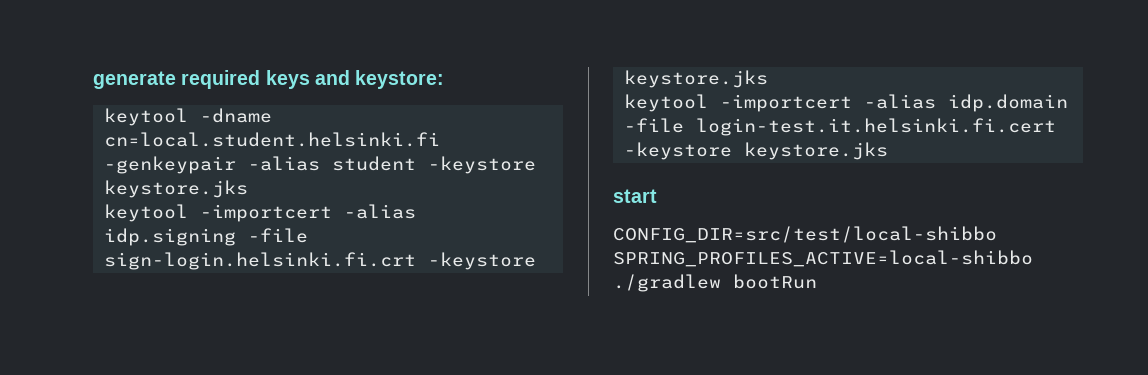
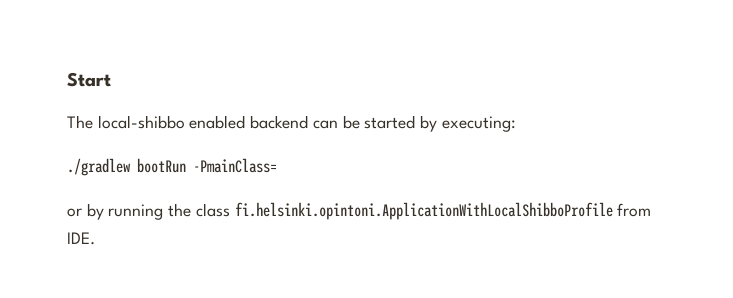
[93,70,445,89] [103,108,272,126] [103,132,440,147] [103,156,536,174] [103,180,248,198] [103,204,416,222] [103,228,308,246] [103,252,536,270] [623,70,768,88] [623,94,1068,112] [623,118,1056,136] [623,142,888,160] [613,189,657,203] [613,226,997,243] [613,250,1033,267] [613,274,817,292] generate required keys and keystore: // keytool -dname cn=local.student.helsinki.fi -genkeypair -alias student -keystore keystore.jks // keytool -importcert -alias idp.signing -file sign-login.helsinki.fi.crt -keystore keystore.jks // keytool -importcert -alias idp.domain -file login-test.it.helsinki.fi.cert -keystore keystore.jks // start // CONFIG_DIR=src/test/local-shibbo SPRING_PROFILES_ACTIVE=local-shibbo ./gradlew bootRun -> [67,72,111,87] [67,115,516,132] [67,158,277,176] [67,202,652,220] [67,232,95,245] Start // The local-shibbo enabled backend can be started by executing: // ./gradlew bootRun -PmainClass= // or by running the class fi.helsinki.opintoni.ApplicationWithLocalShibboProfile from IDE.

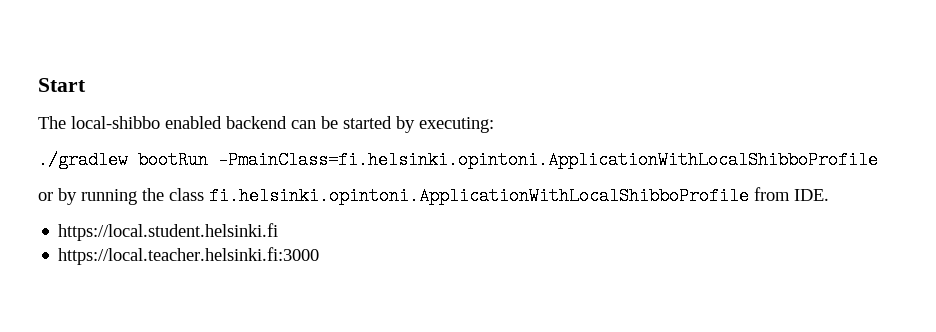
[193,158,277,173] -PmainClass= -> [218,151,878,169] -PmainClass=fi.helsinki.opintoni.ApplicationWithLocalShibboProfile
(95, 238) none -> [58,223,279,241] [58,247,320,265] // https://local.student.helsinki.fi // https://local.teacher.helsinki.fi:3000

